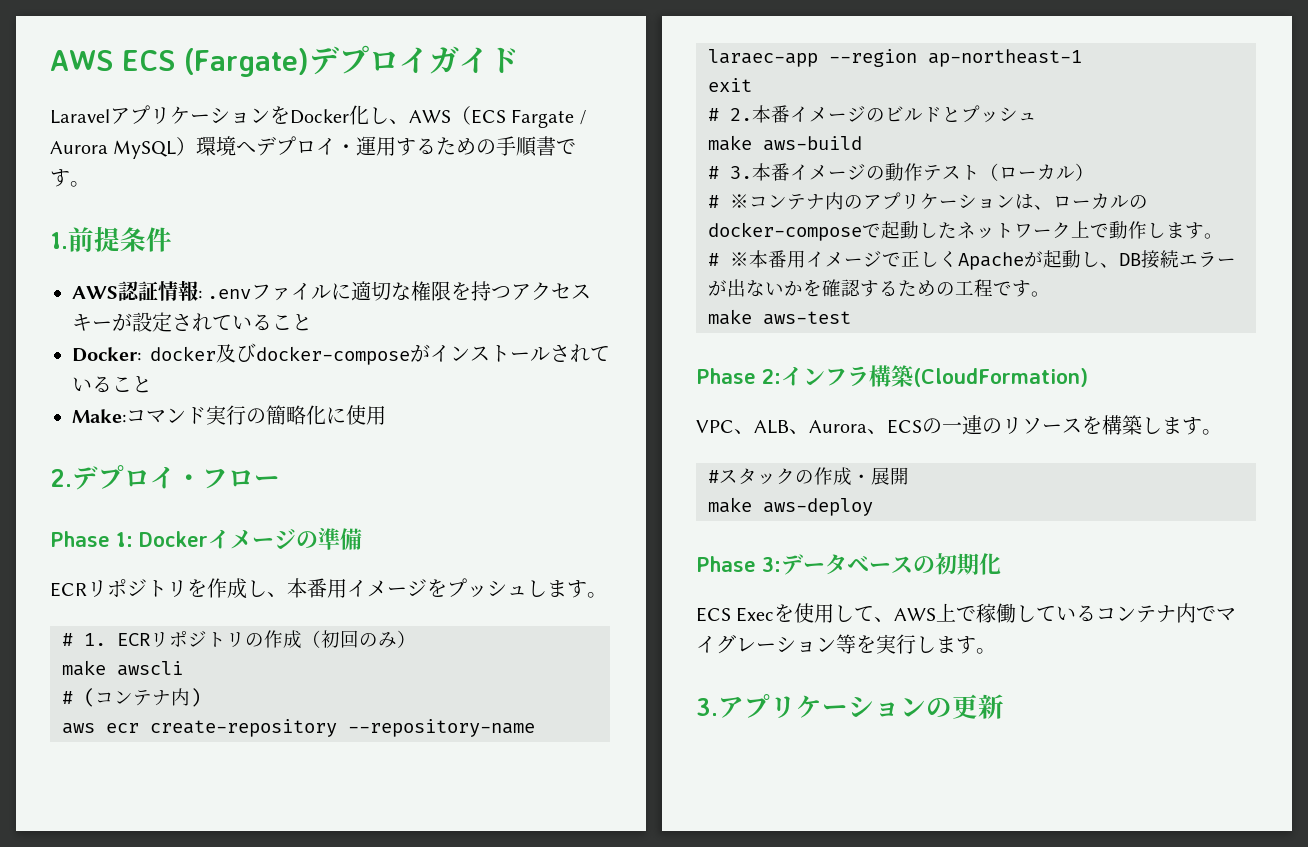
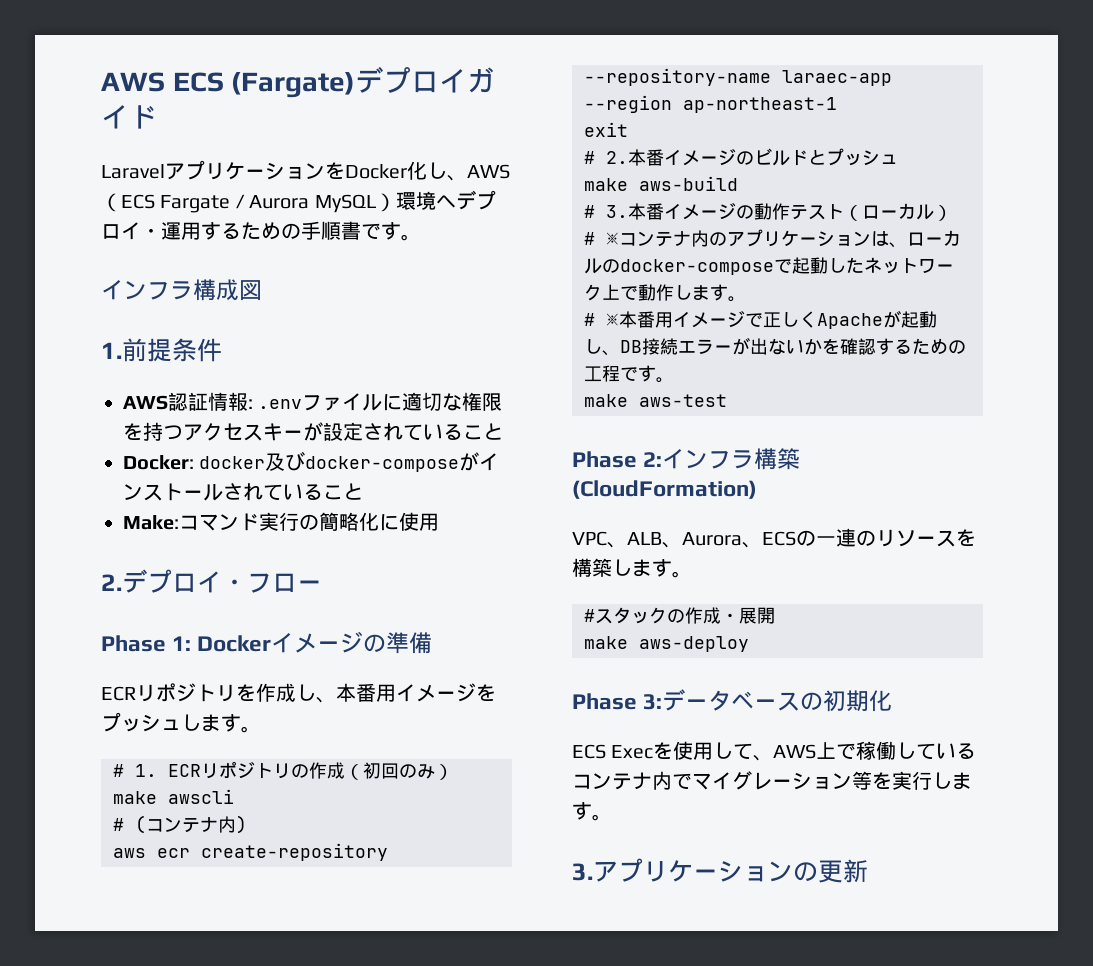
(90, 184) none -> [101,279,262,301] // インフラ構成図

